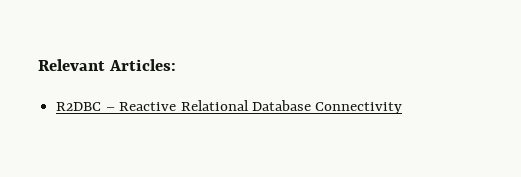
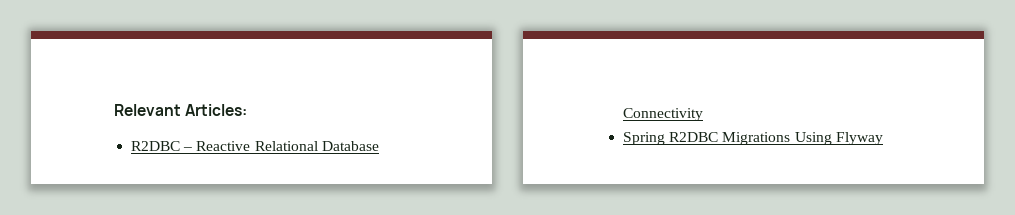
(403, 108) none -> [623,132,883,145] // Spring R2DBC Migrations Using Flyway

